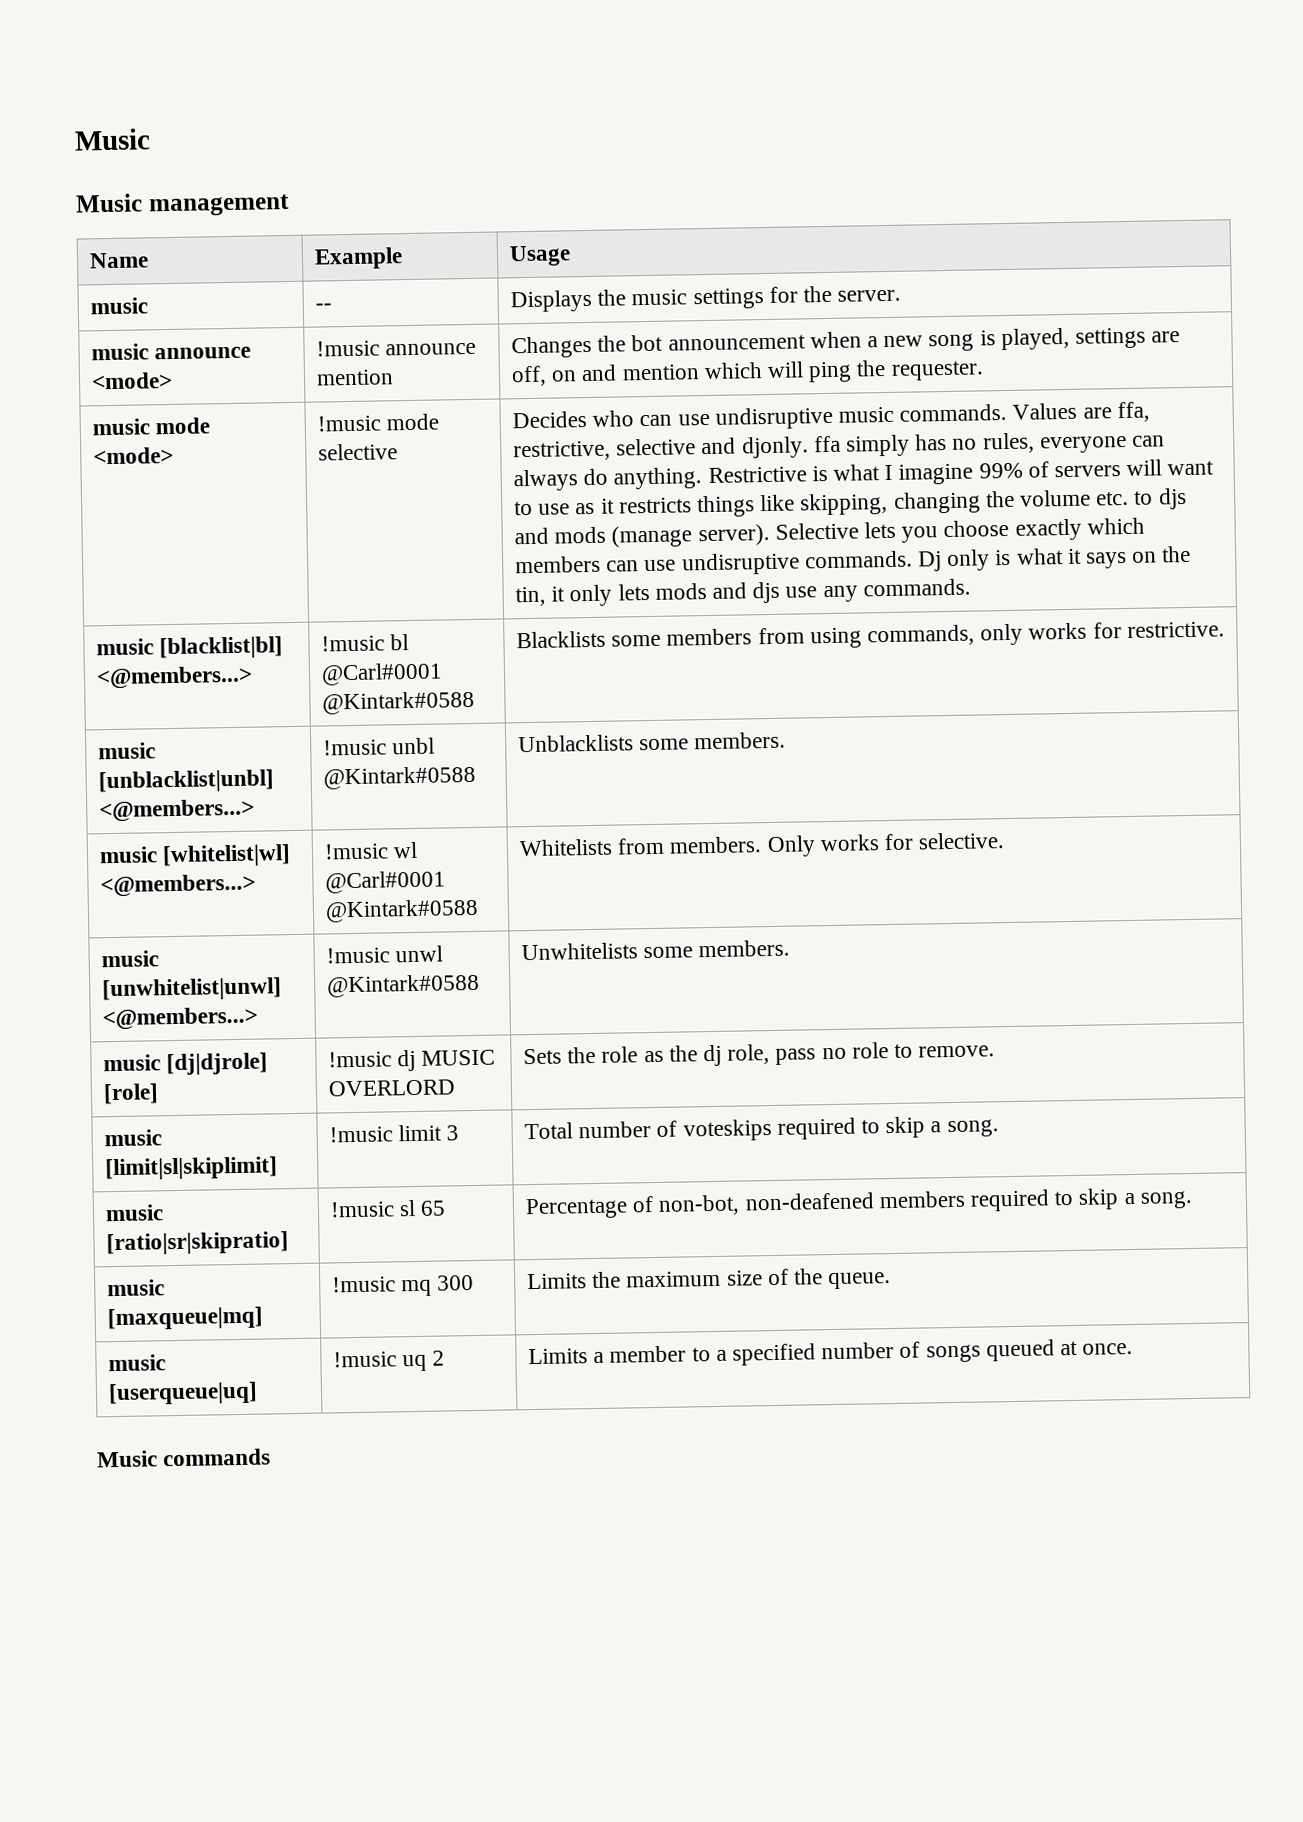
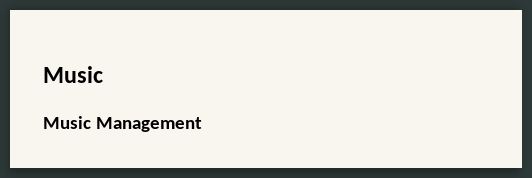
[147,193,290,217] [88,252,149,269] [313,247,403,270] [508,245,571,267] [89,297,148,315] [314,303,332,311] [509,285,902,313] [90,343,252,361] [90,371,173,390] [315,340,477,357] [315,369,394,386] [510,327,1181,359] [510,359,984,387] [91,417,211,436] [92,446,174,465] [316,413,440,432] [317,443,398,461] [511,401,1150,430] [512,432,1165,462] [512,459,1215,492] [513,487,1187,518] [513,517,1145,548] [514,545,1192,576] [514,578,971,607] [95,636,284,660] [95,665,253,690] [320,634,410,652] [320,662,443,686] [321,690,475,715] [515,621,1225,649] [97,742,156,760] [97,769,274,794] [98,798,255,823] [322,737,436,756] [322,765,476,790] [517,731,787,753] [98,844,292,868] [99,873,256,898] [323,841,419,860] [324,870,446,894] [324,898,479,923] [518,832,1005,858] [100,950,159,968] [101,977,282,1002] [101,1006,258,1031] [325,945,444,964] [326,973,480,998] [520,939,791,961] [102,1052,269,1076] [102,1083,159,1105] [327,1049,496,1072] [327,1079,456,1097] [522,1042,996,1067] [103,1129,162,1147] [104,1156,278,1181] [328,1124,460,1143] [523,1116,999,1142] [104,1204,164,1222] [105,1231,289,1256] [329,1199,447,1218] [524,1188,1193,1220] [106,1279,165,1297] [106,1306,263,1331] [331,1275,475,1297] [526,1268,892,1290] [107,1354,166,1372] [107,1381,258,1406] [332,1350,446,1372] [527,1339,1134,1366] [96,1448,272,1468] management // Name | Example | Usage // music | -- | Displays the music settings for the server. // music announce <mode> | !music announce mention | Changes the bot announcement when a new song is played, settings are off, on and mention which will ping the requester. // music mode <mode> | !music mode selective | Decides who can use undisruptive music commands. Values are ffa, restrictive, selective and djonly. ffa simply has no rules, everyone can always do anything. Restrictive is what I imagine 99% of servers will want to use as it restricts things like skipping, changing the volume etc. to djs and mods (manage server). Selective lets you choose exactly which members can use undisruptive commands. Dj only is what it says on the tin, it only lets mods and djs use any commands. // music [blacklist|bl] <@members...> | !music bl @Carl#0001 @Kintark#0588 | Blacklists some members from using commands, only works for restrictive. // music [unblacklist|unbl] <@members...> | !music unbl @Kintark#0588 | Unblacklists some members. // music [whitelist|wl] <@members...> | !music wl @Carl#0001 @Kintark#0588 | Whitelists from members. Only works for selective. // music [unwhitelist|unwl] <@members...> | !music unwl @Kintark#0588 | Unwhitelists some members. // music [dj|djrole] [role] | !music dj MUSIC OVERLORD | Sets the role as the dj role, pass no role to remove. // music [limit|sl|skiplimit] | !music limit 3 | Total number of voteskips required to skip a song. // music [ratio|sr|skipratio] | !music sl 65 | Percentage of non-bot, non-deafened members required to skip a song. // music [maxqueue|mq] | !music mq 300 | Limits the maximum size of the queue. // music [userqueue|uq] | !music uq 2 | Limits a member to a specified number of songs queued at once. // Music commands -> [96,117,203,132] Management

